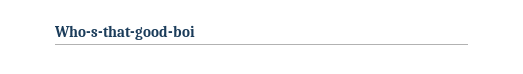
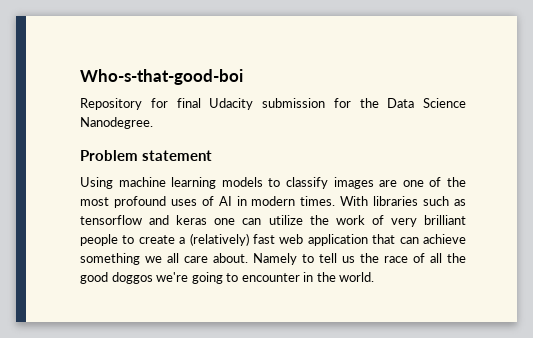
(195, 32) none -> [80,98,466,110] [80,117,153,129] [80,150,213,161] [80,177,467,189] [80,196,467,208] [80,215,466,227] [80,233,466,246] [80,253,466,265] [80,272,375,284] // Repository for final Udacity submission for the Data Science Nanodegree. // Problem statement // Using machine learning models to classify images are one of the most profound uses of AI in modern times. With libraries such as tensorflow and keras one can utilize the work of very brilliant people to create a (relatively) fast web application that can achieve something we all care about. Namely to tell us the race of all the good doggos we're going to encounter in the world.

